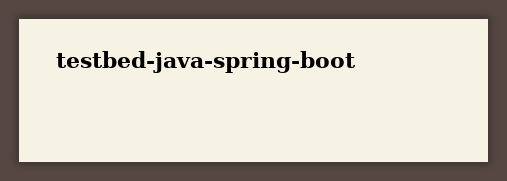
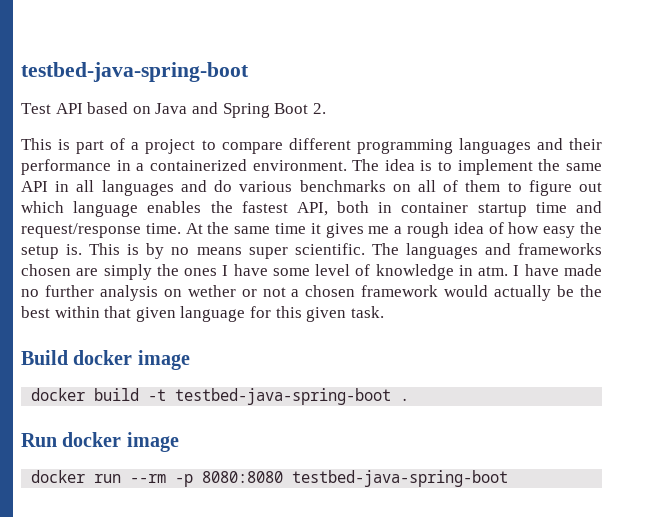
[56,51,356,73] testbed-java-spring-boot -> [21,62,249,82] [21,102,326,118] [21,138,602,154] [21,159,602,175] [21,180,603,196] [21,201,602,217] [21,222,602,238] [21,243,602,259] [21,264,602,280] [21,285,602,301] [21,306,384,322] [21,350,190,370] [31,388,410,405] [21,432,179,452] [31,470,509,487] testbed-java-spring-boot // Test API based on Java and Spring Boot 2. // This is part of a project to compare different programming languages and their performance in a containerized environment. The idea is to implement the same API in all languages and do various benchmarks on all of them to figure out which language enables the fastest API, both in container startup time and request/response time. At the same time it gives me a rough idea of how easy the setup is. This is by no means super scientific. The languages and frameworks chosen are simply the ones I have some level of knowledge in atm. I have made no further analysis on wether or not a chosen framework would actually be the best within that given language for this given task. // Build docker image // docker build -t testbed-java-spring-boot . // Run docker image // docker run --rm -p 8080:8080 testbed-java-spring-boot

